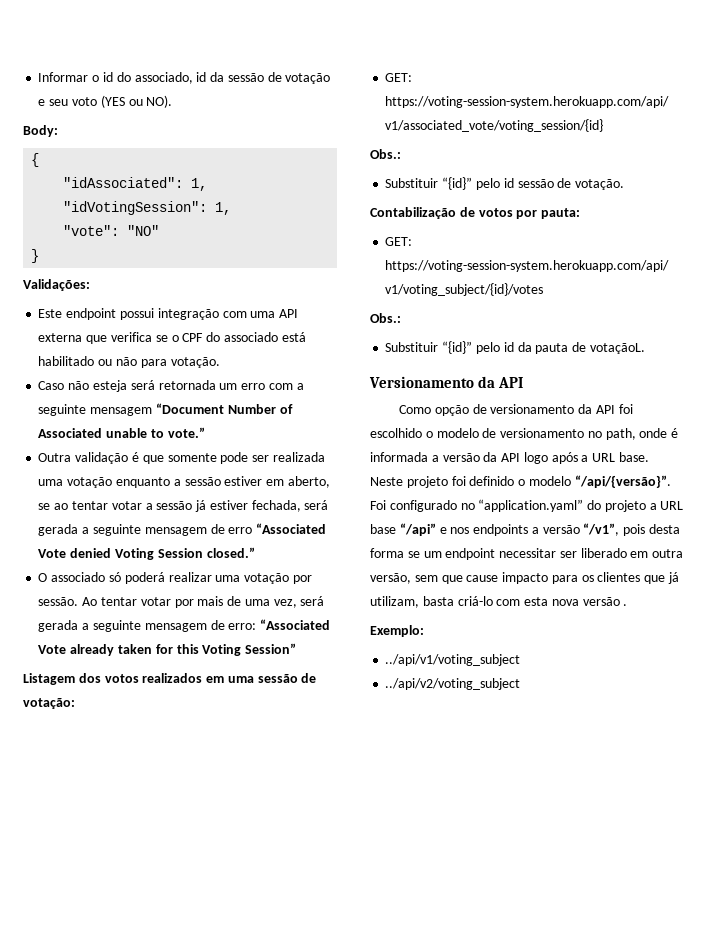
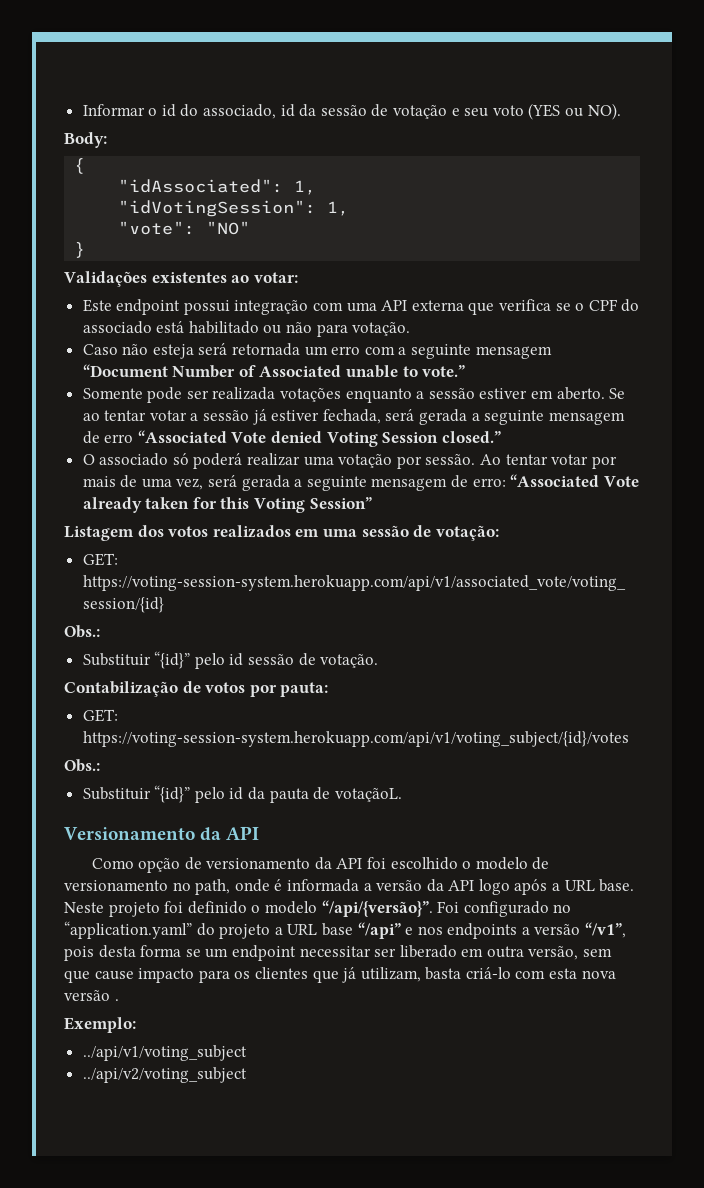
[23,279,90,291] Validações: -> [64,271,298,287] Validações existentes ao votar:
[38,452,217,464] Outra validação é que somente -> [82,388,143,399] Somente
[38,477,113,488] uma votação -> [280,388,342,402] votações
[287,476,330,488] [38,503,51,510] aberto, se -> [556,387,626,400] aberto. Se

